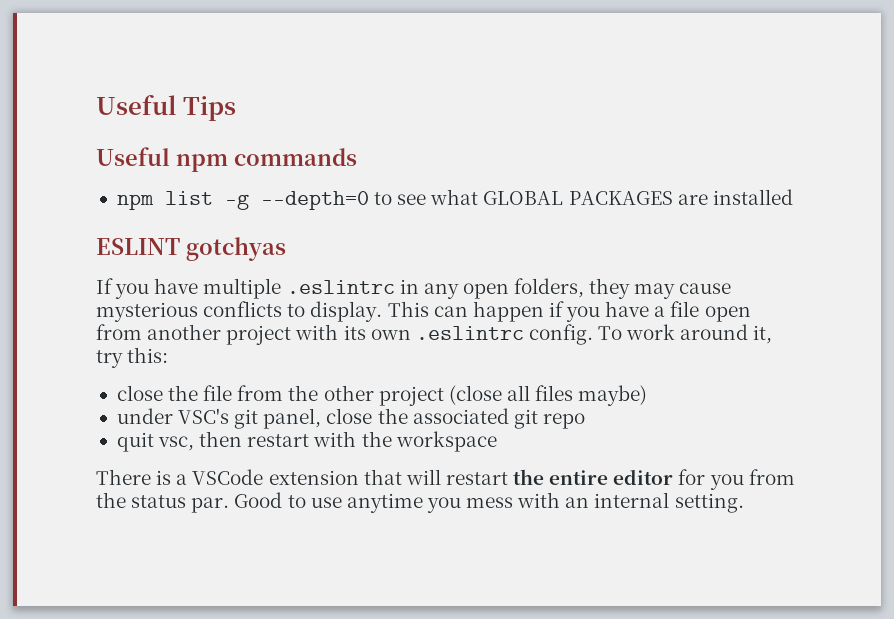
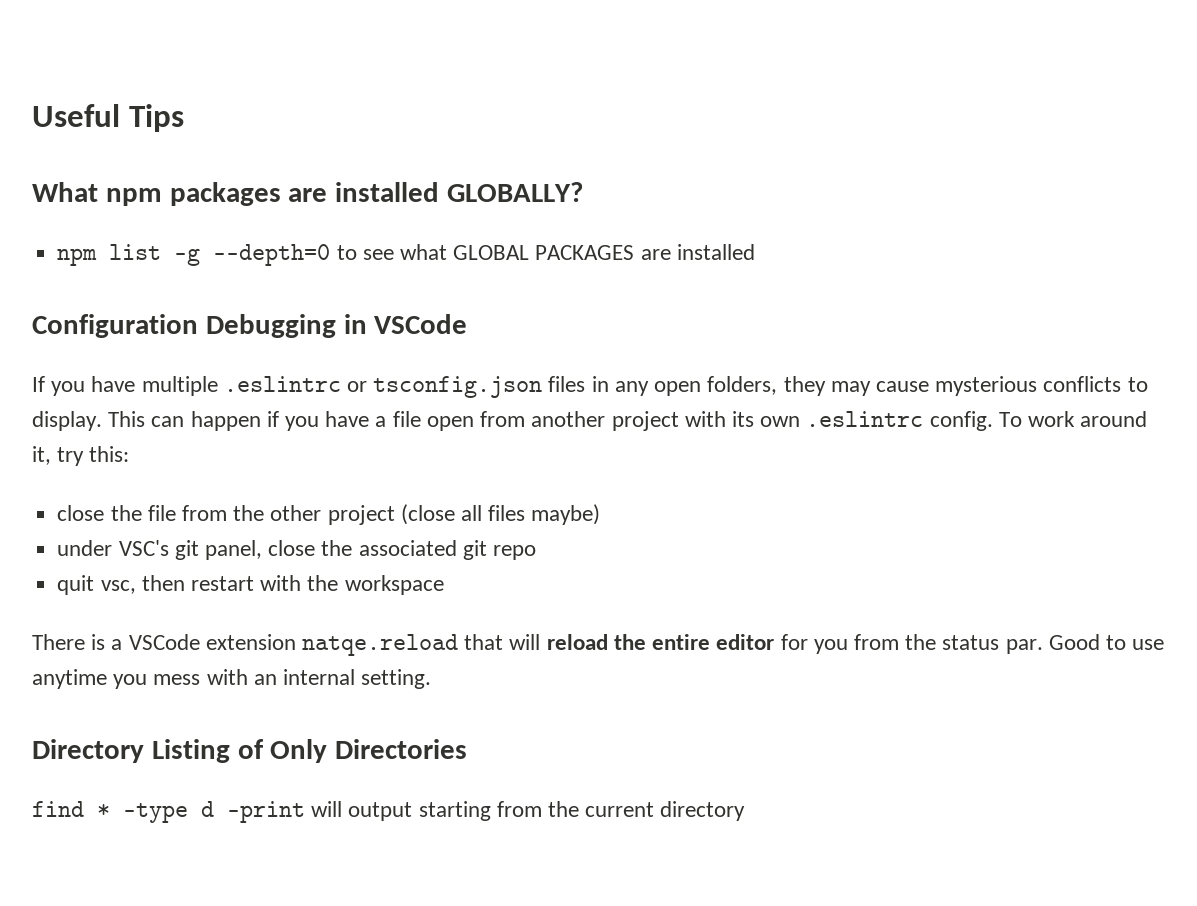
[96,147,357,172] Useful npm commands -> [32,182,584,206] What npm packages are installed GLOBALLY?
[96,237,286,261] ESLINT gotchyas -> [32,314,468,338] Configuration Debugging in VSCode
(395, 287) none -> [347,376,586,398] or tsconfig.json files
(359, 477) none -> [302,634,459,656] natqe.reload
[445,472,508,485] restart -> [546,634,608,650] reload
(744, 503) none -> [32,739,468,763] [32,801,746,823] // Directory Listing of Only Directories // find * -type d -print will output starting from the current directory

